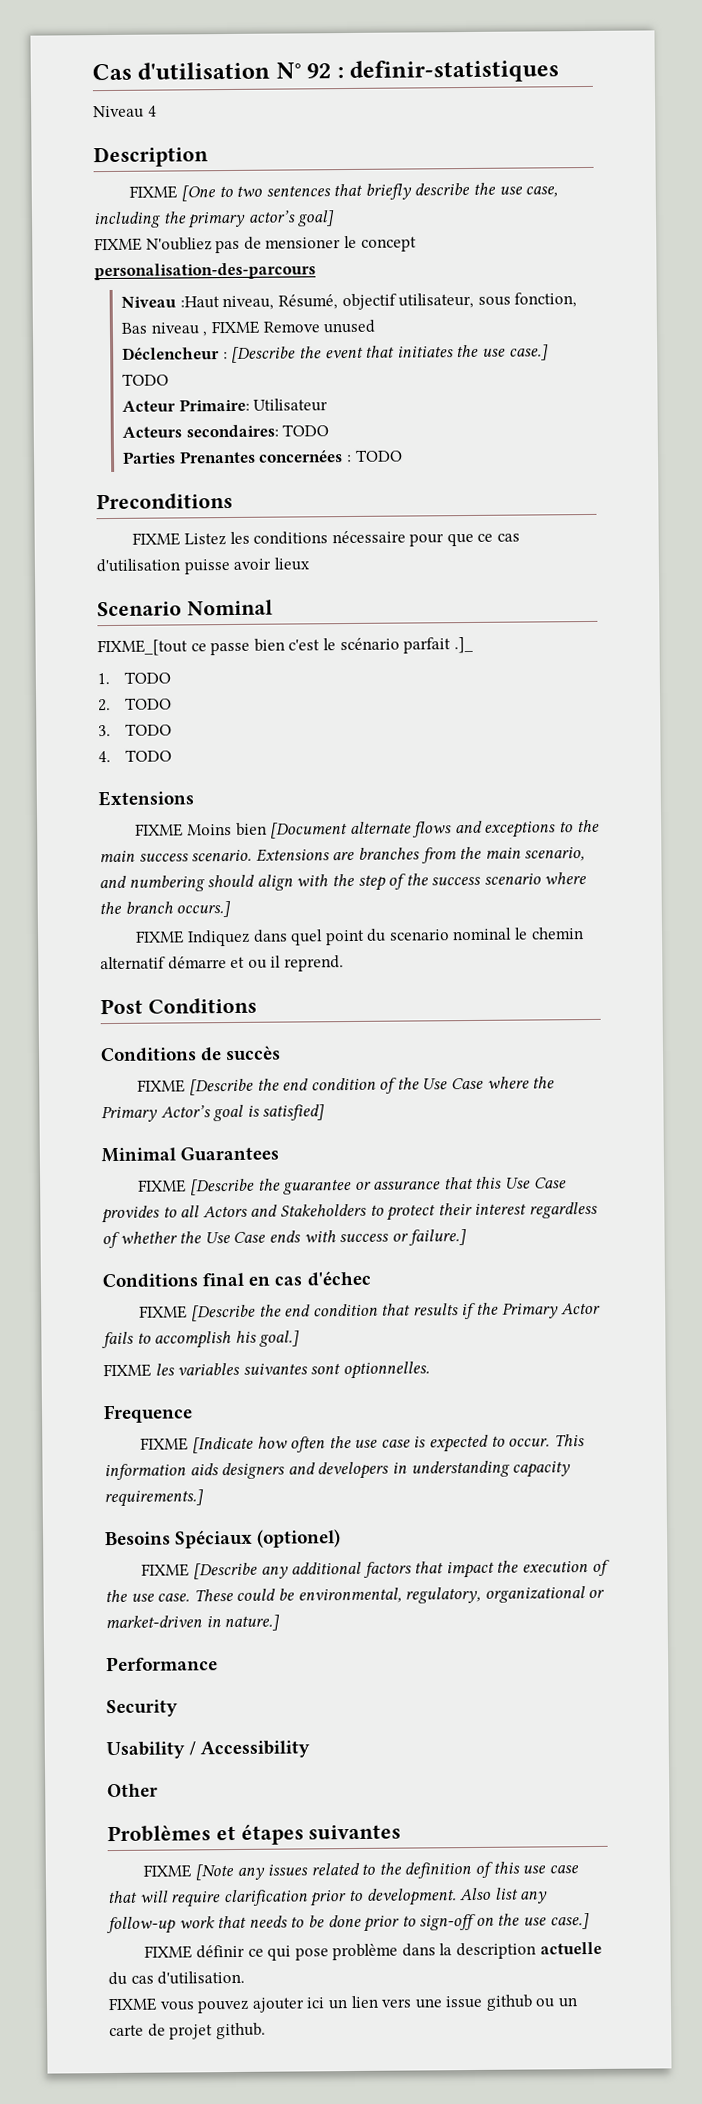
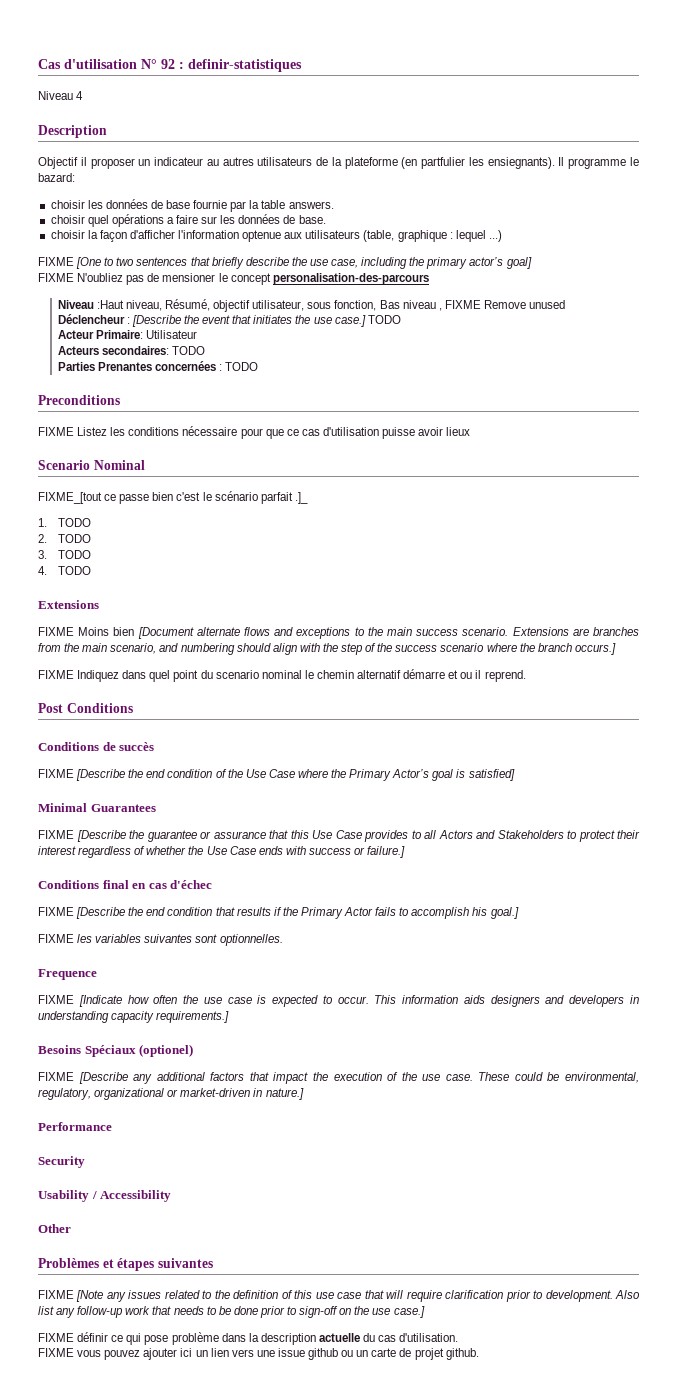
(209, 157) none -> [38,157,639,169] [38,173,75,182] [50,199,334,212] [50,214,326,227] [50,230,502,242] // Objectif il proposer un indicateur au autres utilisateurs de la plateforme (en partfulier les ensiegnants). Il programme le bazard: // choisir les données de base fournie par la table answers. // choisir quel opérations a faire sur les données de base. // choisir la façon d'afficher l'information optenue aux utilisateurs (table, graphique : lequel ...)

